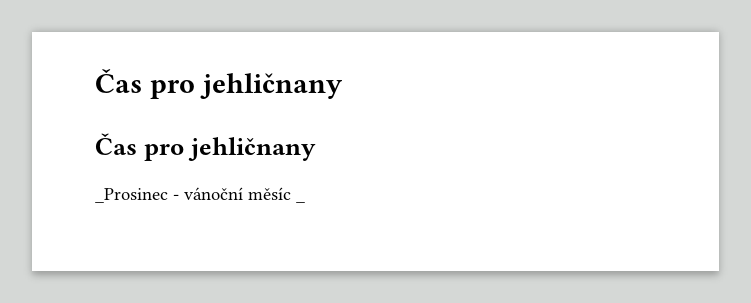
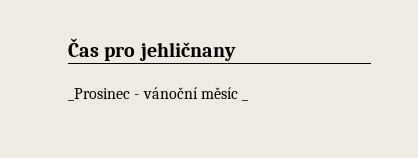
[95,69,343,99] [95,133,317,161] Čas pro jehličnany // Čas pro jehličnany -> [68,38,236,61] Čas pro jehličnany

